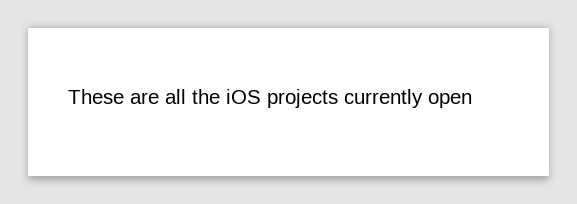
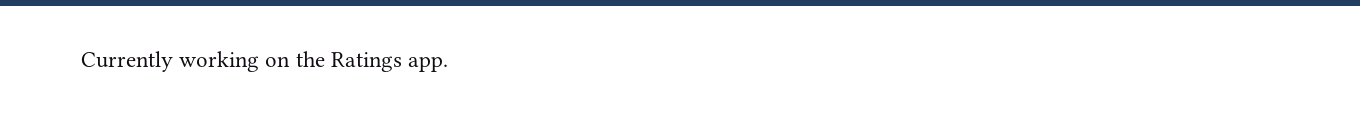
[68,89,472,108] These are all the iOS projects currently open -> [81,51,449,72] Currently working on the Ratings app.

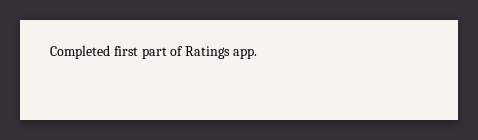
[81,51,325,72] Currently working on the -> [50,45,184,59] Completed first part of

